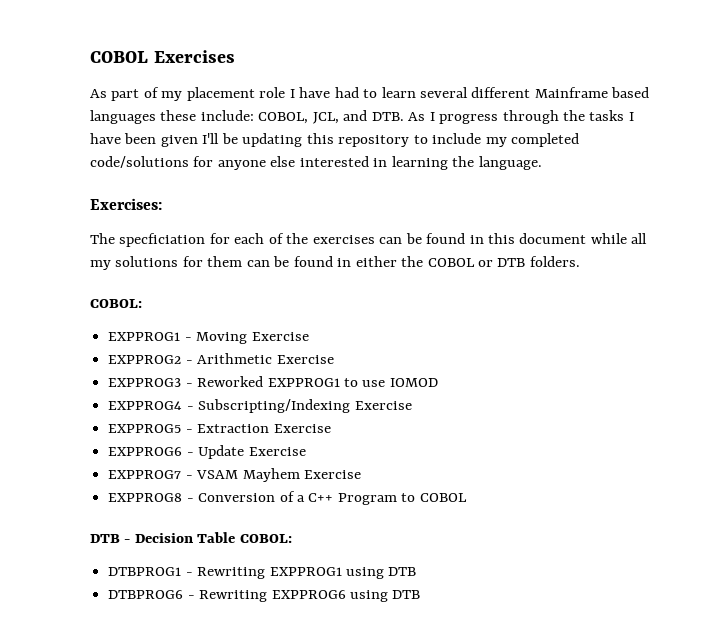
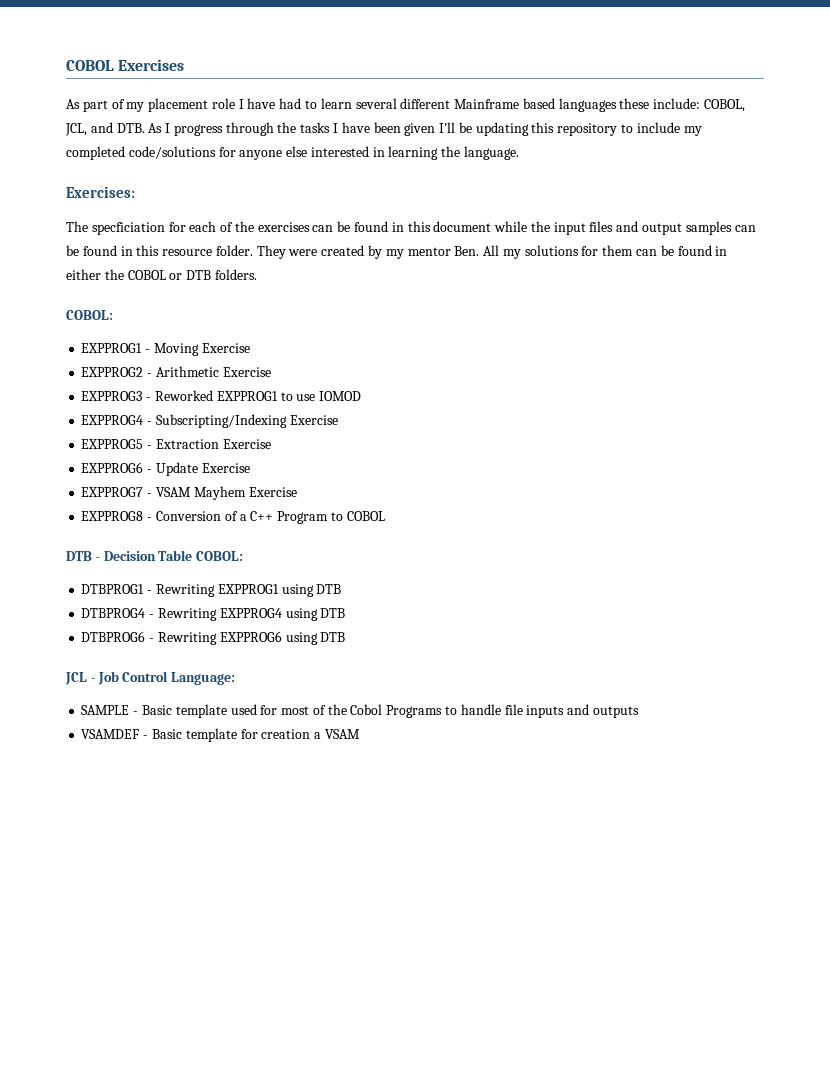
[631,233,648,244] all -> [530,221,756,235] [66,245,500,259] the input files and output samples can be found in this resource folder. They were created by my mentor Ben. All
(417, 571) none -> [81,608,346,621] // DTBPROG4 - Rewriting EXPPROG4 using DTB
(421, 594) none -> [65,671,236,685] [81,704,639,718] [81,728,360,742] // JCL - Job Control Language: // SAMPLE - Basic template used for most of the Cobol Programs to handle file inputs and outputs // VSAMDEF - Basic template for creation a VSAM

